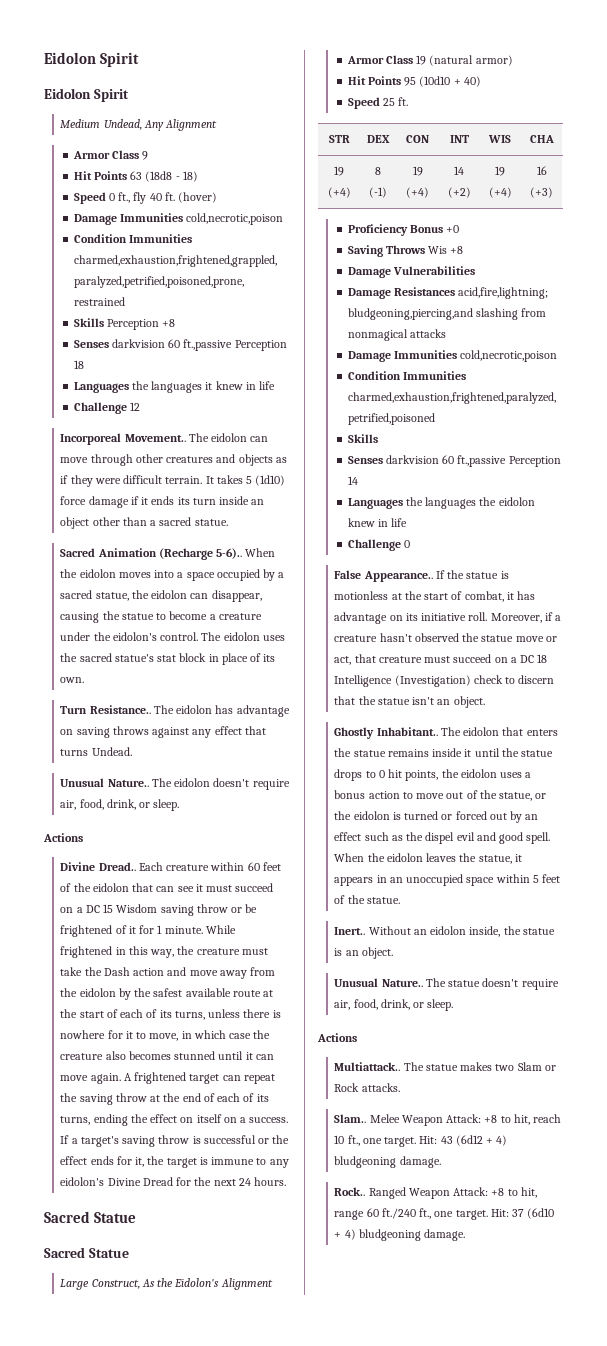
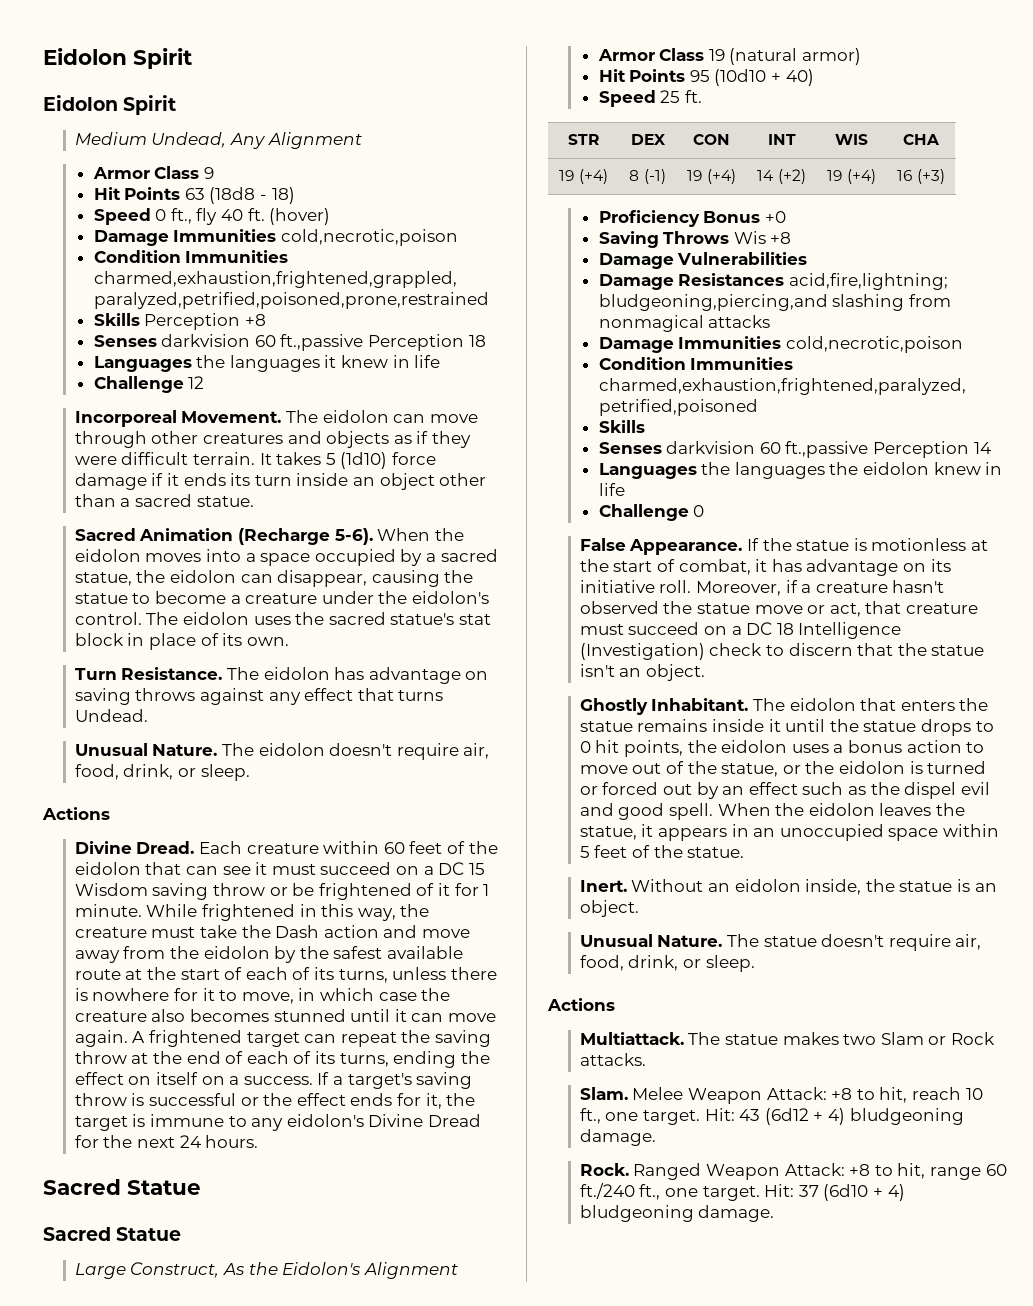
[124,434,186,442] Movement.. -> [181,411,282,423] Movement.
[216,548,243,559] 5-6).. -> [334,528,373,545] 5-6).
[89,705,151,714] Resistance.. -> [121,667,223,680] Resistance.
[107,779,149,787] Nature.. -> [152,744,218,756] Nature.
[98,862,136,871] Dread.. -> [136,841,195,854] Dread.
[363,571,433,582] Appearance.. -> [629,539,743,555] Appearance.
[376,727,438,736] Inhabitant.. -> [651,698,749,711] Inhabitant.
[334,927,366,935] Inert.. -> [579,880,627,892] Inert.
[381,979,423,987] Nature.. -> [657,935,723,947] Nature.
[334,1062,401,1071] Multiattack.. -> [579,1032,684,1045] Multiattack.
[334,1114,367,1123] Slam.. -> [579,1087,628,1100] Slam.
[334,1187,366,1196] Rock.. -> [579,1163,629,1176] Rock.

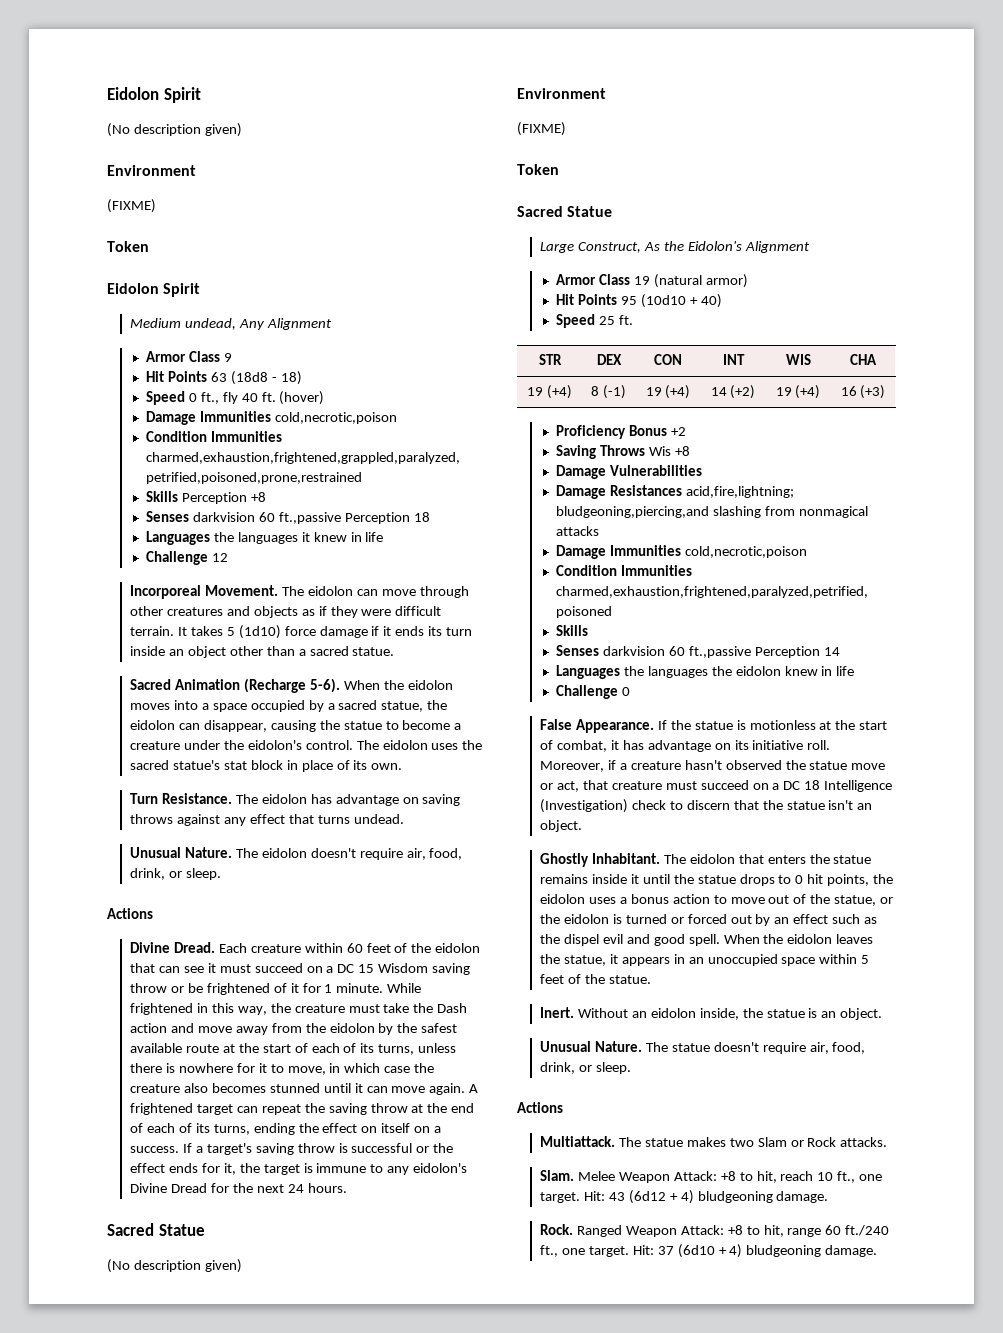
[43,48,192,69] Eidolon Spirit -> [107,87,201,103] [107,123,242,137] [107,165,196,176] [107,199,156,213] [107,241,149,252] Eidolon Spirit // (No description given) // Environment // (FIXME) // Token
[151,132,227,148] Undead, -> [184,318,236,330] undead,
[74,709,148,722] Undead. -> [353,814,404,824] undead.
(201, 1187) none -> [107,1259,242,1273] [517,88,606,99] [517,122,566,136] [517,164,559,175] // (No description given) // Environment // (FIXME) // Token
[764,211,786,223] +0 -> [670,427,686,436] +2

